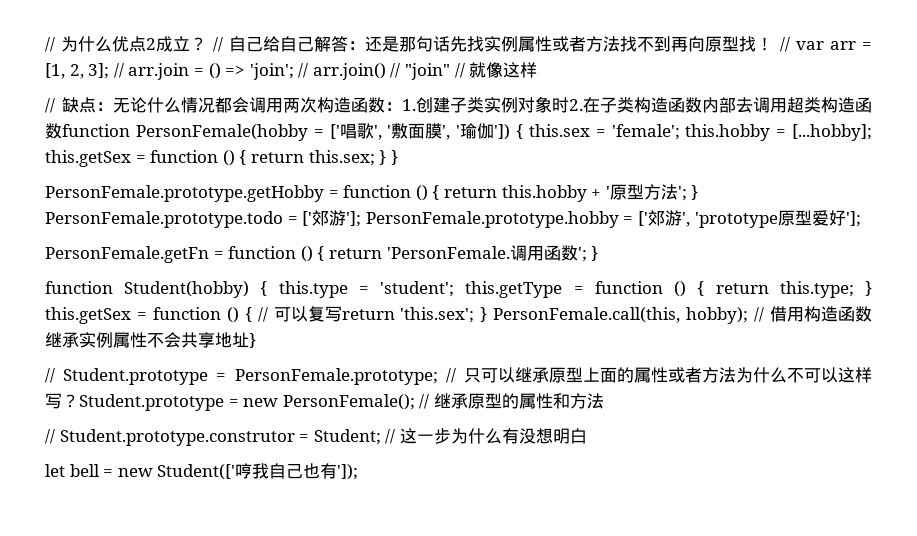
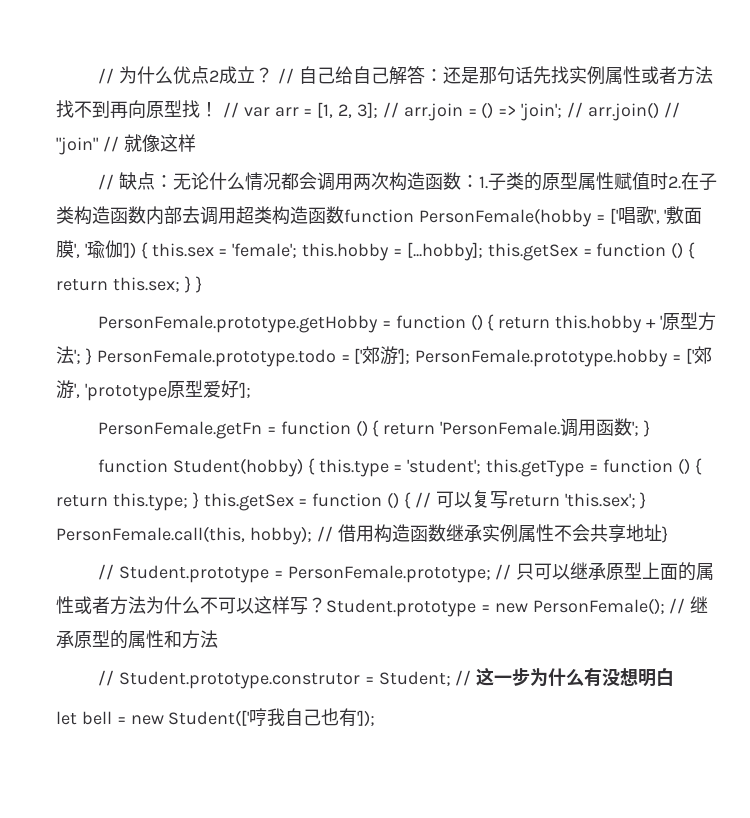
[416,96,552,113] 创建子类实例对象 -> [487,172,650,191] 子类的原型属性赋值

